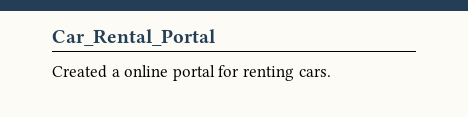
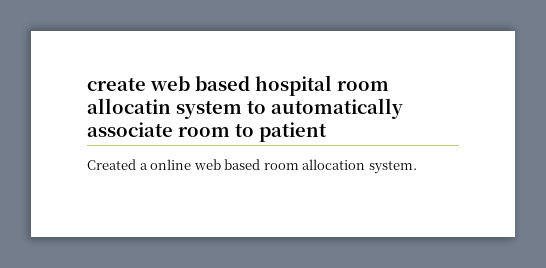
[52,29,216,46] [52,65,331,81] Car_Rental_Portal // Created a online portal for renting cars. -> [87,75,389,96] [87,98,403,119] [87,122,327,142] [87,159,417,174] create web based hospital room allocatin system to automatically associate room to patient // Created a online web based room allocation system.

